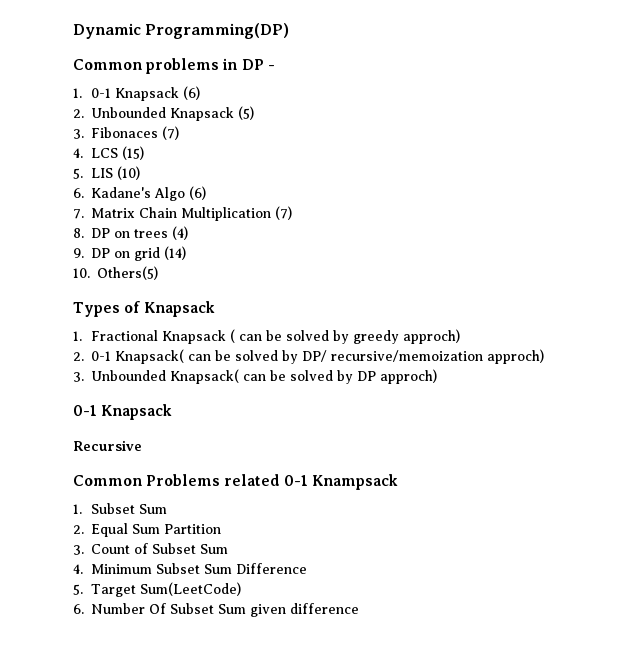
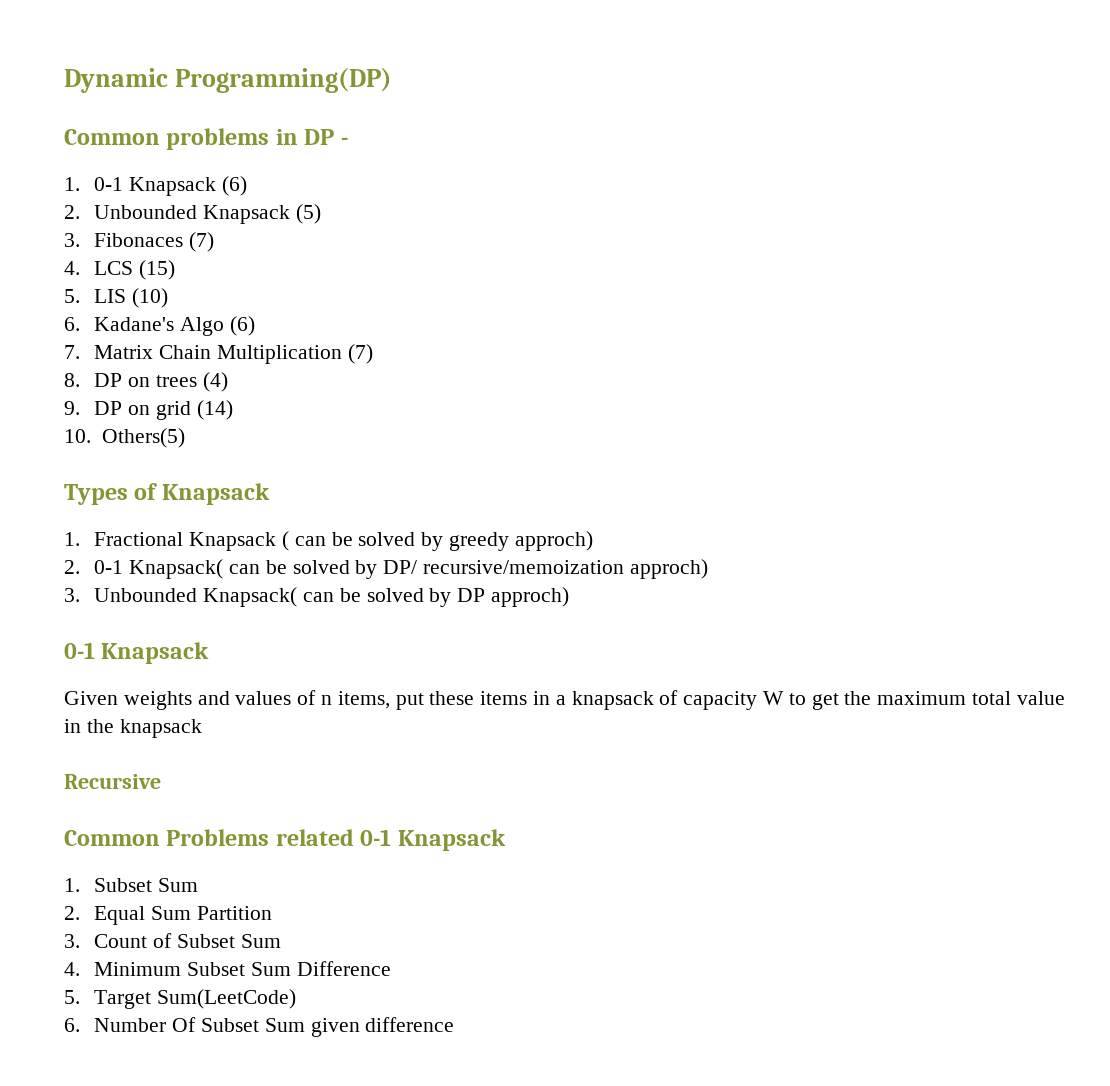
(173, 412) none -> [64,690,1065,710] [64,719,202,738] // Given weights and values of n items, put these items in a knapsack of capacity W to get the maximum total value in the knapsack
[311,474,398,490] Knampsack -> [397,829,506,851] Knapsack

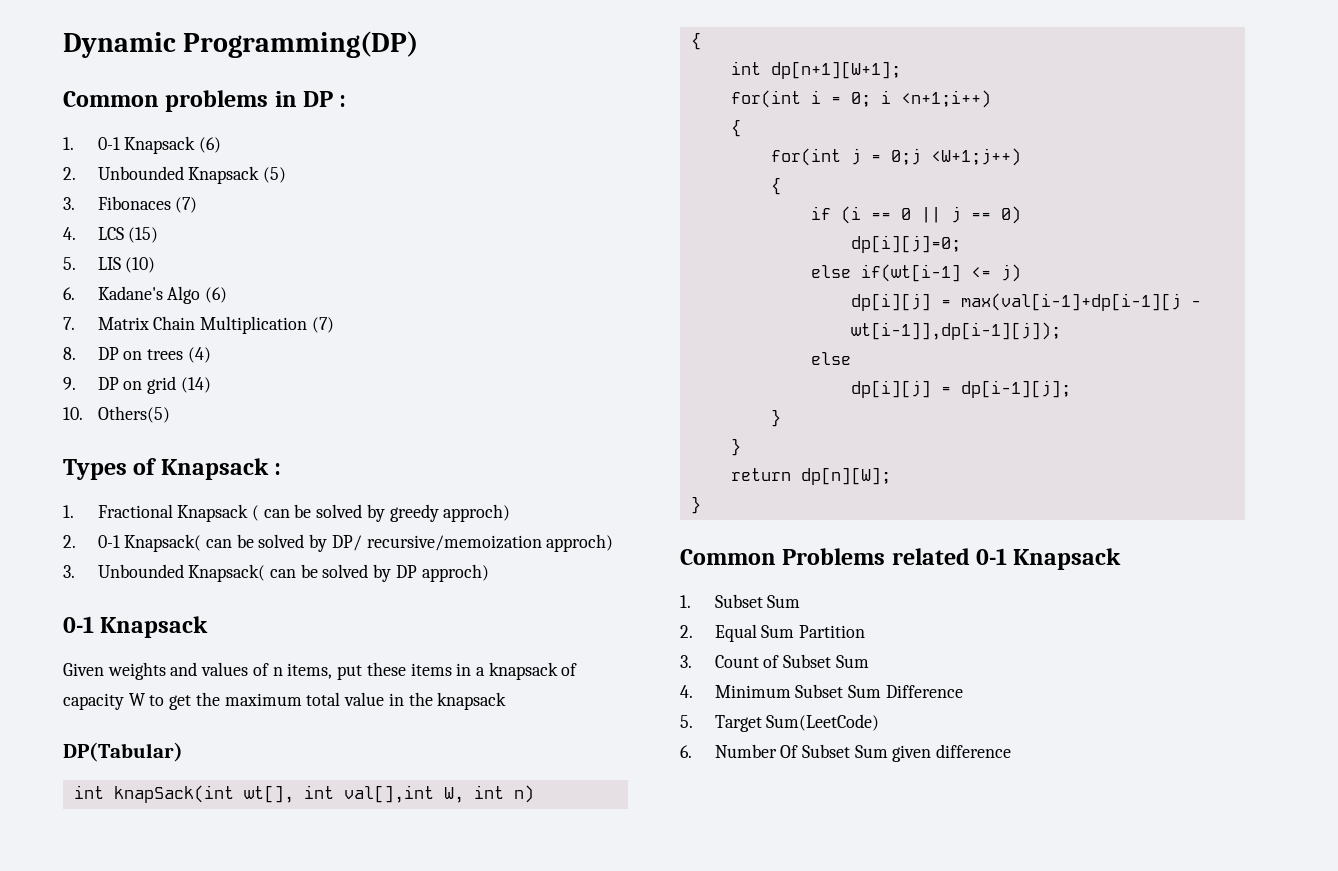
[340,137,348,145] - -> [339,95,347,107] :
(270, 494) none -> [274,463,282,475] :
[64,774,161,789] Recursive -> [63,742,183,762] [73,785,534,803] [690,32,701,50] [730,61,901,79] [730,90,991,108] [730,119,741,137] [770,148,1021,166] [770,177,781,195] [810,206,1021,224] [850,235,961,253] [810,264,1021,282] [850,293,1201,311] [850,322,1061,340] [810,352,851,365] [850,380,1071,398] [770,409,781,427] [730,438,741,456] [730,467,891,485] [690,496,701,514] DP(Tabular) // int knapSack(int wt[], int val[],int W, int n) // { // int dp[n+1][W+1]; // for(int i = 0; i <n+1;i++) // { // for(int j = 0;j <W+1;j++) // { // if (i == 0 || j == 0) // dp[i][j]=0; // else if(wt[i-1] <= j) // dp[i][j] = max(val[i-1]+dp[i-1][j - wt[i-1]],dp[i-1][j]); // else // dp[i][j] = dp[i-1][j]; // } // } // return dp[n][W]; // }

